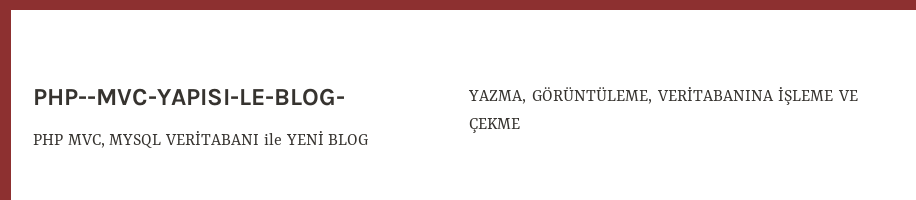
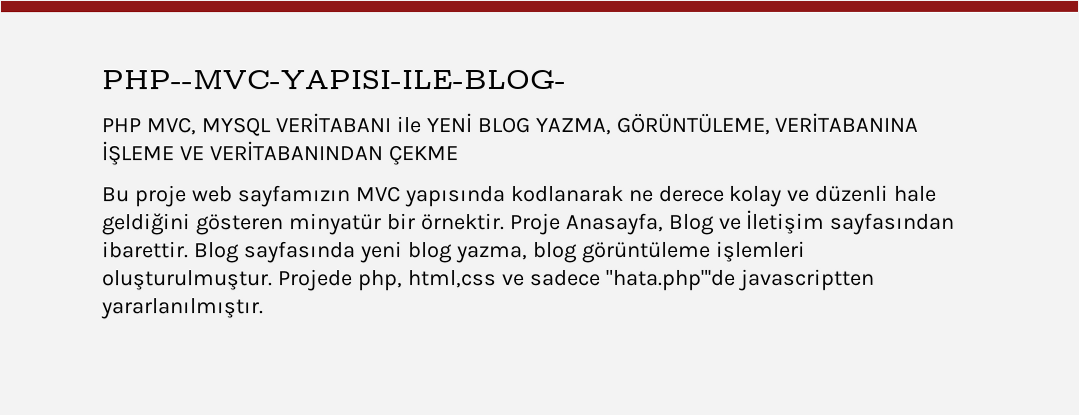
[33,88,345,106] PHP--MVC-YAPISI-LE-BLOG- -> [101,68,566,90] PHP--MVC-YAPISI-ILE-BLOG-
(858, 95) none -> [208,141,383,161] VERİTABANINDAN
(520, 125) none -> [101,184,937,208] [102,209,956,236] [102,240,806,264] [102,268,875,292] [101,298,264,320] // Bu proje web sayfamızın MVC yapısında kodlanarak ne derece kolay ve düzenli hale geldiğini gösteren minyatür bir örnektir. Proje Anasayfa, Blog ve İletişim sayfasından ibarettir. Blog sayfasında yeni blog yazma, blog görüntüleme işlemleri oluşturulmuştur. Projede php, html,css ve sadece "hata.php"'de javascriptten yararlanılmıştır.

